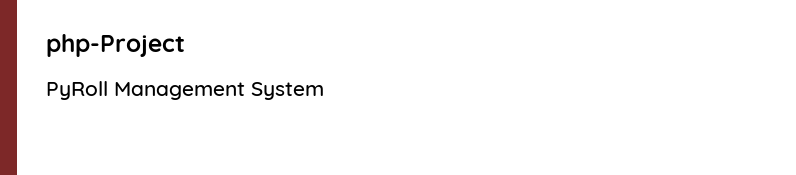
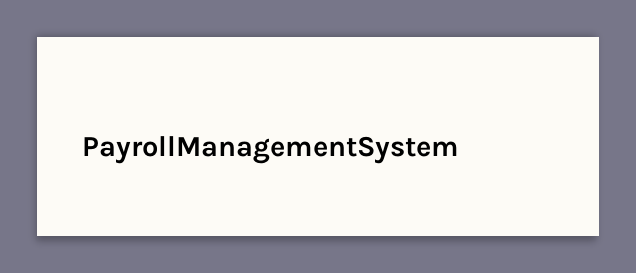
[46,34,185,57] [46,81,324,100] php-Project // PyRoll Management System -> [82,136,459,164] PayrollManagementSystem

